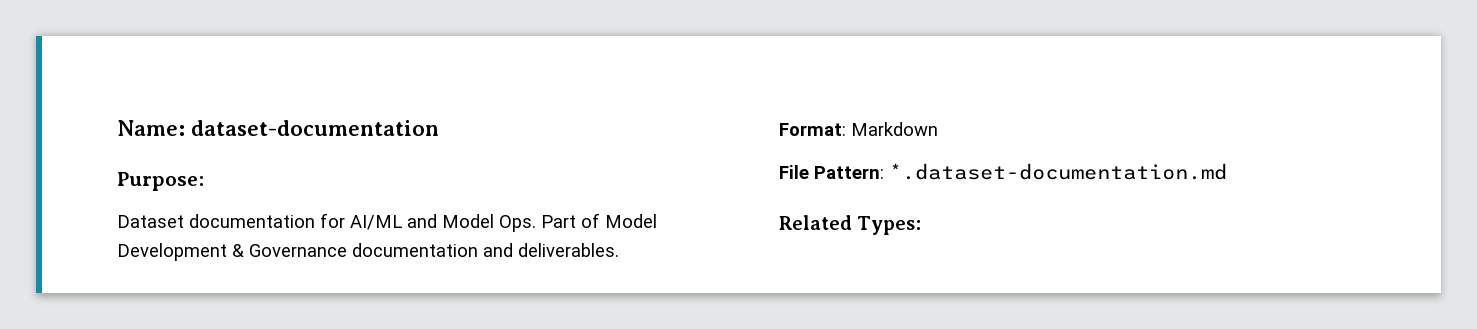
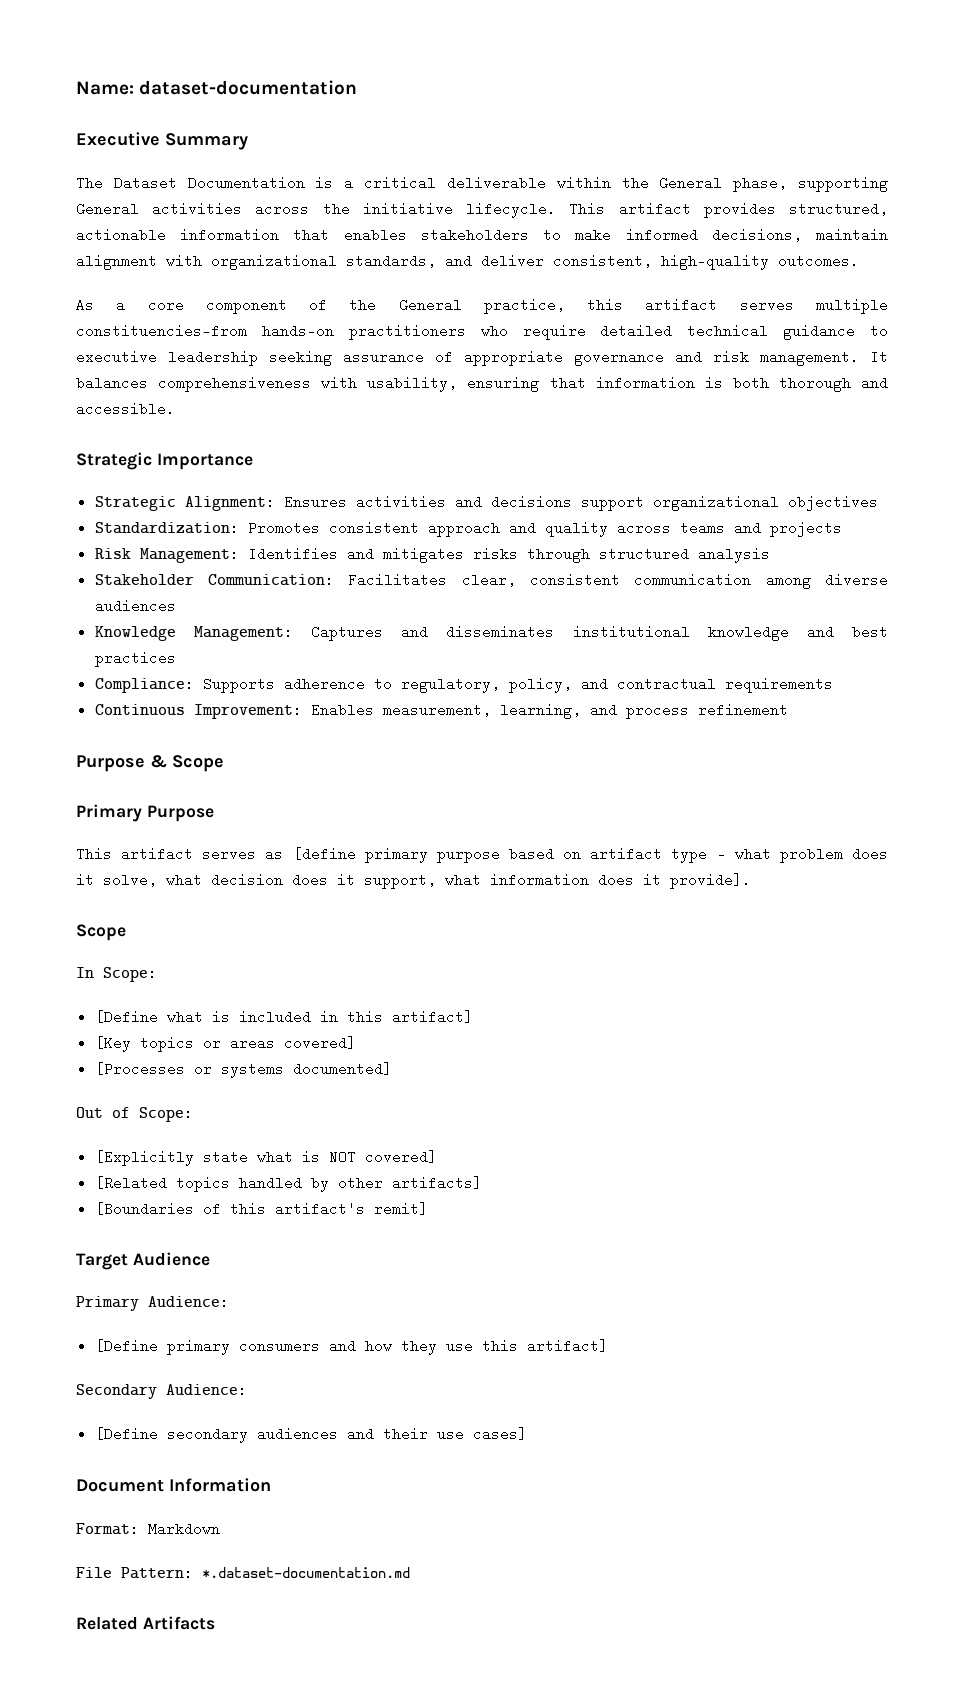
[117,172,204,191] [117,213,657,232] [117,243,619,261] Purpose: // Dataset documentation for AI/ML and Model Ops. Part of Model Development & Governance documentation and deliverables. -> [76,132,248,150] [76,176,889,192] [76,202,888,218] [76,228,888,242] [76,254,859,270] [76,298,888,314] [76,324,888,340] [76,350,888,366] [76,376,889,392] [76,402,175,416] [76,452,253,470] [94,495,878,511] [94,521,842,537] [94,547,770,563] [94,573,888,589] [94,599,176,613] [94,625,889,641] [94,651,176,667] [94,677,833,693] [94,703,788,719] [76,755,224,772] [76,804,214,822] [76,847,888,863] [76,873,751,889] [76,924,126,941] [76,966,157,982] [94,1010,473,1024] [94,1036,356,1052] [94,1062,392,1078] [76,1106,193,1122] [94,1150,437,1166] [94,1176,482,1192] [94,1202,428,1216] [76,1252,210,1270] [76,1295,229,1311] [94,1339,608,1355] [76,1383,247,1399] [94,1427,527,1443] [76,1478,271,1492] Executive Summary // The Dataset Documentation is a critical deliverable within the General phase, supporting General activities across the initiative lifecycle. This artifact provides structured, actionable information that enables stakeholders to make informed decisions, maintain alignment with organizational standards, and deliver consistent, high-quality outcomes. // As a core component of the General practice, this artifact serves multiple constituencies—from hands-on practitioners who require detailed technical guidance to executive leadership seeking assurance of appropriate governance and risk management. It balances comprehensiveness with usability, ensuring that information is both thorough and accessible. // Strategic Importance // Strategic Alignment: Ensures activities and decisions support organizational objectives // Standardization: Promotes consistent approach and quality across teams and projects // Risk Management: Identifies and mitigates risks through structured analysis // Stakeholder Communication: Facilitates clear, consistent communication among diverse audiences // Knowledge Management: Captures and disseminates institutional knowledge and best practices // Compliance: Supports adherence to regulatory, policy, and contractual requirements // Continuous Improvement: Enables measurement, learning, and process refinement // Purpose & Scope // Primary Purpose // This artifact serves as [define primary purpose based on artifact type - what problem does it solve, what decision does it support, what information does it provide]. // Scope // In Scope: // [Define what is included in this artifact] // [Key topics or areas covered] // [Processes or systems documented] // Out of Scope: // [Explicitly state what is NOT covered] // [Related topics handled by other artifacts] // [Boundaries of this artifact's remit] // Target Audience // Primary Audience: // [Define primary consumers and how they use this artifact] // Secondary Audience: // [Define secondary audiences and their use cases] // Document Information
[857,216,922,235] Types: -> [142,1616,215,1630] Artifacts

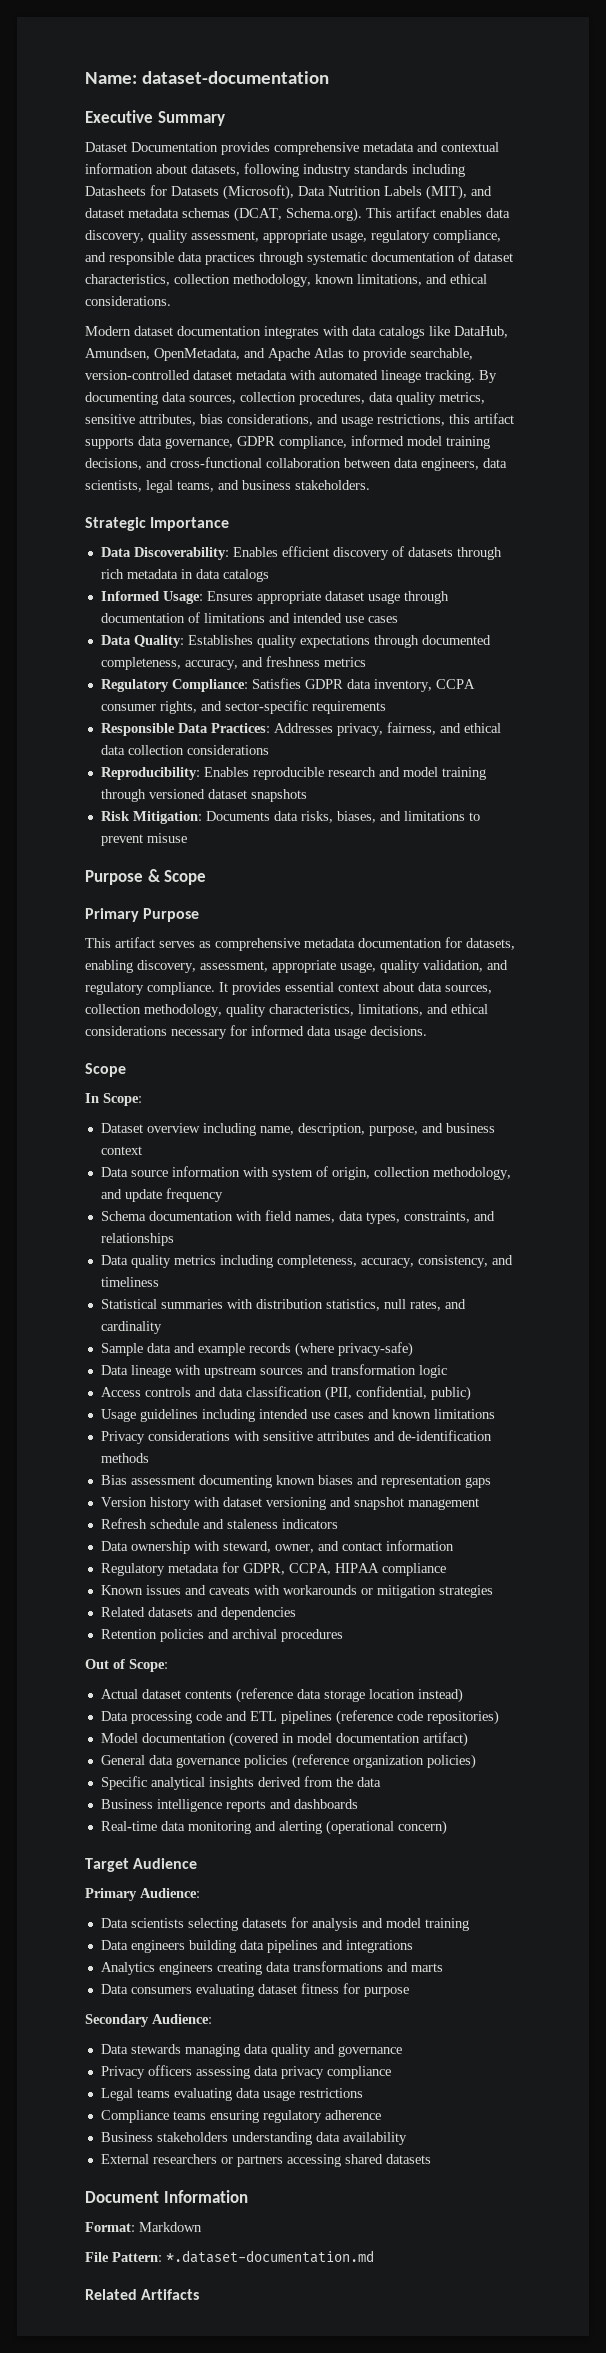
[76,176,103,190] The -> (225, 118) none
[315,176,889,192] [76,202,888,218] [76,228,888,242] [76,254,859,270] [76,298,888,314] [76,324,888,340] [76,350,888,366] [76,376,889,392] [76,402,175,416] [76,452,253,470] [94,495,878,511] [94,521,842,537] [94,547,770,563] [94,573,888,589] [94,599,176,613] [94,625,889,641] [94,651,176,667] [94,677,833,693] [94,703,788,719] is a critical deliverable within the General phase, supporting General activities across the initiative lifecycle. This artifact provides structured, actionable information that enables stakeholders to make informed decisions, maintain alignment with organizational standards, and deliver consistent, high-quality outcomes. // As a core component of the General practice, this artifact serves multiple constituencies—from hands-on practitioners who require detailed technical guidance to executive leadership seeking assurance of appropriate governance and risk management. It balances comprehensiveness with usability, ensuring that information is both thorough and accessible. // Strategic Importance // Strategic Alignment: Ensures activities and decisions support organizational objectives // Standardization: Promotes consistent approach and quality across teams and projects // Risk Management: Identifies and mitigates risks through structured analysis // Stakeholder Communication: Facilitates clear, consistent communication among diverse audiences // Knowledge Management: Captures and disseminates institutional knowledge and best practices // Compliance: Supports adherence to regulatory, policy, and contractual requirements // Continuous Improvement: Enables measurement, learning, and process refinement -> [221,142,499,155] [85,163,465,177] [85,185,492,200] [85,207,510,222] [85,230,501,243] [85,251,513,265] [85,274,487,287] [85,296,171,306] [85,326,508,339] [85,348,473,361] [85,370,497,383] [85,392,485,405] [85,413,514,427] [85,435,490,449] [85,457,507,471] [85,480,370,493] [85,517,230,531] [100,546,502,560] [100,569,269,582] [100,591,449,604] [100,612,398,623] [100,635,491,648] [100,656,366,670] [100,678,475,692] [100,700,386,714] [100,722,501,736] [100,745,269,755] [100,767,486,780] [100,789,307,802] [100,811,480,824] [100,833,187,846] provides comprehensive metadata and contextual information about datasets, following industry standards including Datasheets for Datasets (Microsoft), Data Nutrition Labels (MIT), and dataset metadata schemas (DCAT, Schema.org). This artifact enables data discovery, quality assessment, appropriate usage, regulatory compliance, and responsible data practices through systematic documentation of dataset characteristics, collection methodology, known limitations, and ethical considerations. // Modern dataset documentation integrates with data catalogs like DataHub, Amundsen, OpenMetadata, and Apache Atlas to provide searchable, version-controlled dataset metadata with automated lineage tracking. By documenting data sources, collection procedures, data quality metrics, sensitive attributes, bias considerations, and usage restrictions, this artifact supports data governance, GDPR compliance, informed model training decisions, and cross-functional collaboration between data engineers, data scientists, legal teams, and business stakeholders. // Strategic Importance // Data Discoverability: Enables efficient discovery of datasets through rich metadata in data catalogs // Informed Usage: Ensures appropriate dataset usage through documentation of limitations and intended use cases // Data Quality: Establishes quality expectations through documented completeness, accuracy, and freshness metrics // Regulatory Compliance: Satisfies GDPR data inventory, CCPA consumer rights, and sector-specific requirements // Responsible Data Practices: Addresses privacy, fairness, and ethical data collection considerations // Reproducibility: Enables reproducible research and model training through versioned dataset snapshots // Risk Mitigation: Documents data risks, biases, and limitations to prevent misuse
[292,847,888,863] [76,873,751,889] [76,924,126,941] [76,966,157,982] [94,1010,473,1024] [94,1036,356,1052] [94,1062,392,1078] [76,1106,193,1122] [94,1150,437,1166] [94,1176,482,1192] [94,1202,428,1216] [76,1252,210,1270] [76,1295,229,1311] [94,1339,608,1355] [76,1383,247,1399] [94,1427,527,1443] [define primary purpose based on artifact type - what problem does it solve, what decision does it support, what information does it provide]. // Scope // In Scope: // [Define what is included in this artifact] // [Key topics or areas covered] // [Processes or systems documented] // Out of Scope: // [Explicitly state what is NOT covered] // [Related topics handled by other artifacts] // [Boundaries of this artifact's remit] // Target Audience // Primary Audience: // [Define primary consumers and how they use this artifact] // Secondary Audience: // [Define secondary audiences and their use cases] -> [215,937,515,951] [85,960,508,973] [85,982,492,995] [85,1004,488,1017] [85,1025,427,1039] [85,1063,126,1077] [85,1093,142,1106] [100,1123,495,1136] [100,1146,142,1155] [100,1166,511,1180] [100,1188,223,1202] [100,1210,495,1224] [100,1233,174,1246] [100,1255,513,1268] [100,1277,159,1287] [100,1299,466,1311] [100,1321,162,1334] [100,1342,413,1357] [100,1364,447,1378] [100,1386,471,1401] [100,1409,495,1422] [100,1430,492,1444] [100,1453,149,1463] [100,1475,491,1488] [100,1497,479,1510] [100,1518,338,1529] [100,1540,454,1554] [100,1562,446,1576] [100,1585,493,1598] [100,1607,296,1620] [100,1629,343,1642] [85,1659,168,1672] [100,1688,463,1703] [100,1710,499,1725] [100,1732,468,1747] [100,1754,476,1769] [100,1776,381,1790] [100,1799,358,1812] [100,1820,447,1835] [85,1858,198,1872] [85,1888,200,1901] [100,1917,469,1931] [100,1940,413,1953] [100,1961,443,1975] [100,1983,409,1997] [85,2014,212,2027] [100,2044,402,2057] [100,2065,391,2079] [100,2088,363,2101] [100,2110,381,2123] [100,2132,407,2145] [100,2154,431,2167] comprehensive metadata documentation for datasets, enabling discovery, assessment, appropriate usage, quality validation, and regulatory compliance. It provides essential context about data sources, collection methodology, quality characteristics, limitations, and ethical considerations necessary for informed data usage decisions. // Scope // In Scope: // Dataset overview including name, description, purpose, and business context // Data source information with system of origin, collection methodology, and update frequency // Schema documentation with field names, data types, constraints, and relationships // Data quality metrics including completeness, accuracy, consistency, and timeliness // Statistical summaries with distribution statistics, null rates, and cardinality // Sample data and example records (where privacy-safe) // Data lineage with upstream sources and transformation logic // Access controls and data classification (PII, confidential, public) // Usage guidelines including intended use cases and known limitations // Privacy considerations with sensitive attributes and de-identification methods // Bias assessment documenting known biases and representation gaps // Version history with dataset versioning and snapshot management // Refresh schedule and staleness indicators // Data ownership with steward, owner, and contact information // Regulatory metadata for GDPR, CCPA, HIPAA compliance // Known issues and caveats with workarounds or mitigation strategies // Related datasets and dependencies // Retention policies and archival procedures // Out of Scope: // Actual dataset contents (reference data storage location instead) // Data processing code and ETL pipelines (reference code repositories) // Model documentation (covered in model documentation artifact) // General data governance policies (reference organization policies) // Specific analytical insights derived from the data // Business intelligence reports and dashboards // Real-time data monitoring and alerting (operational concern) // Target Audience // Primary Audience: // Data scientists selecting datasets for analysis and model training // Data engineers building data pipelines and integrations // Analytics engineers creating data transformations and marts // Data consumers evaluating dataset fitness for purpose // Secondary Audience: // Data stewards managing data quality and governance // Privacy officers assessing data privacy compliance // Legal teams evaluating data usage restrictions // Compliance teams ensuring regulatory adherence // Business stakeholders understanding data availability // External researchers or partners accessing shared datasets

